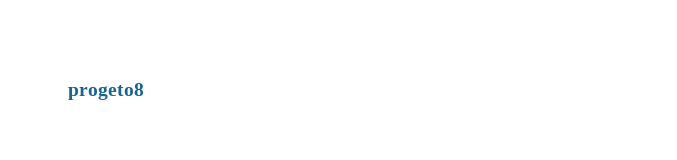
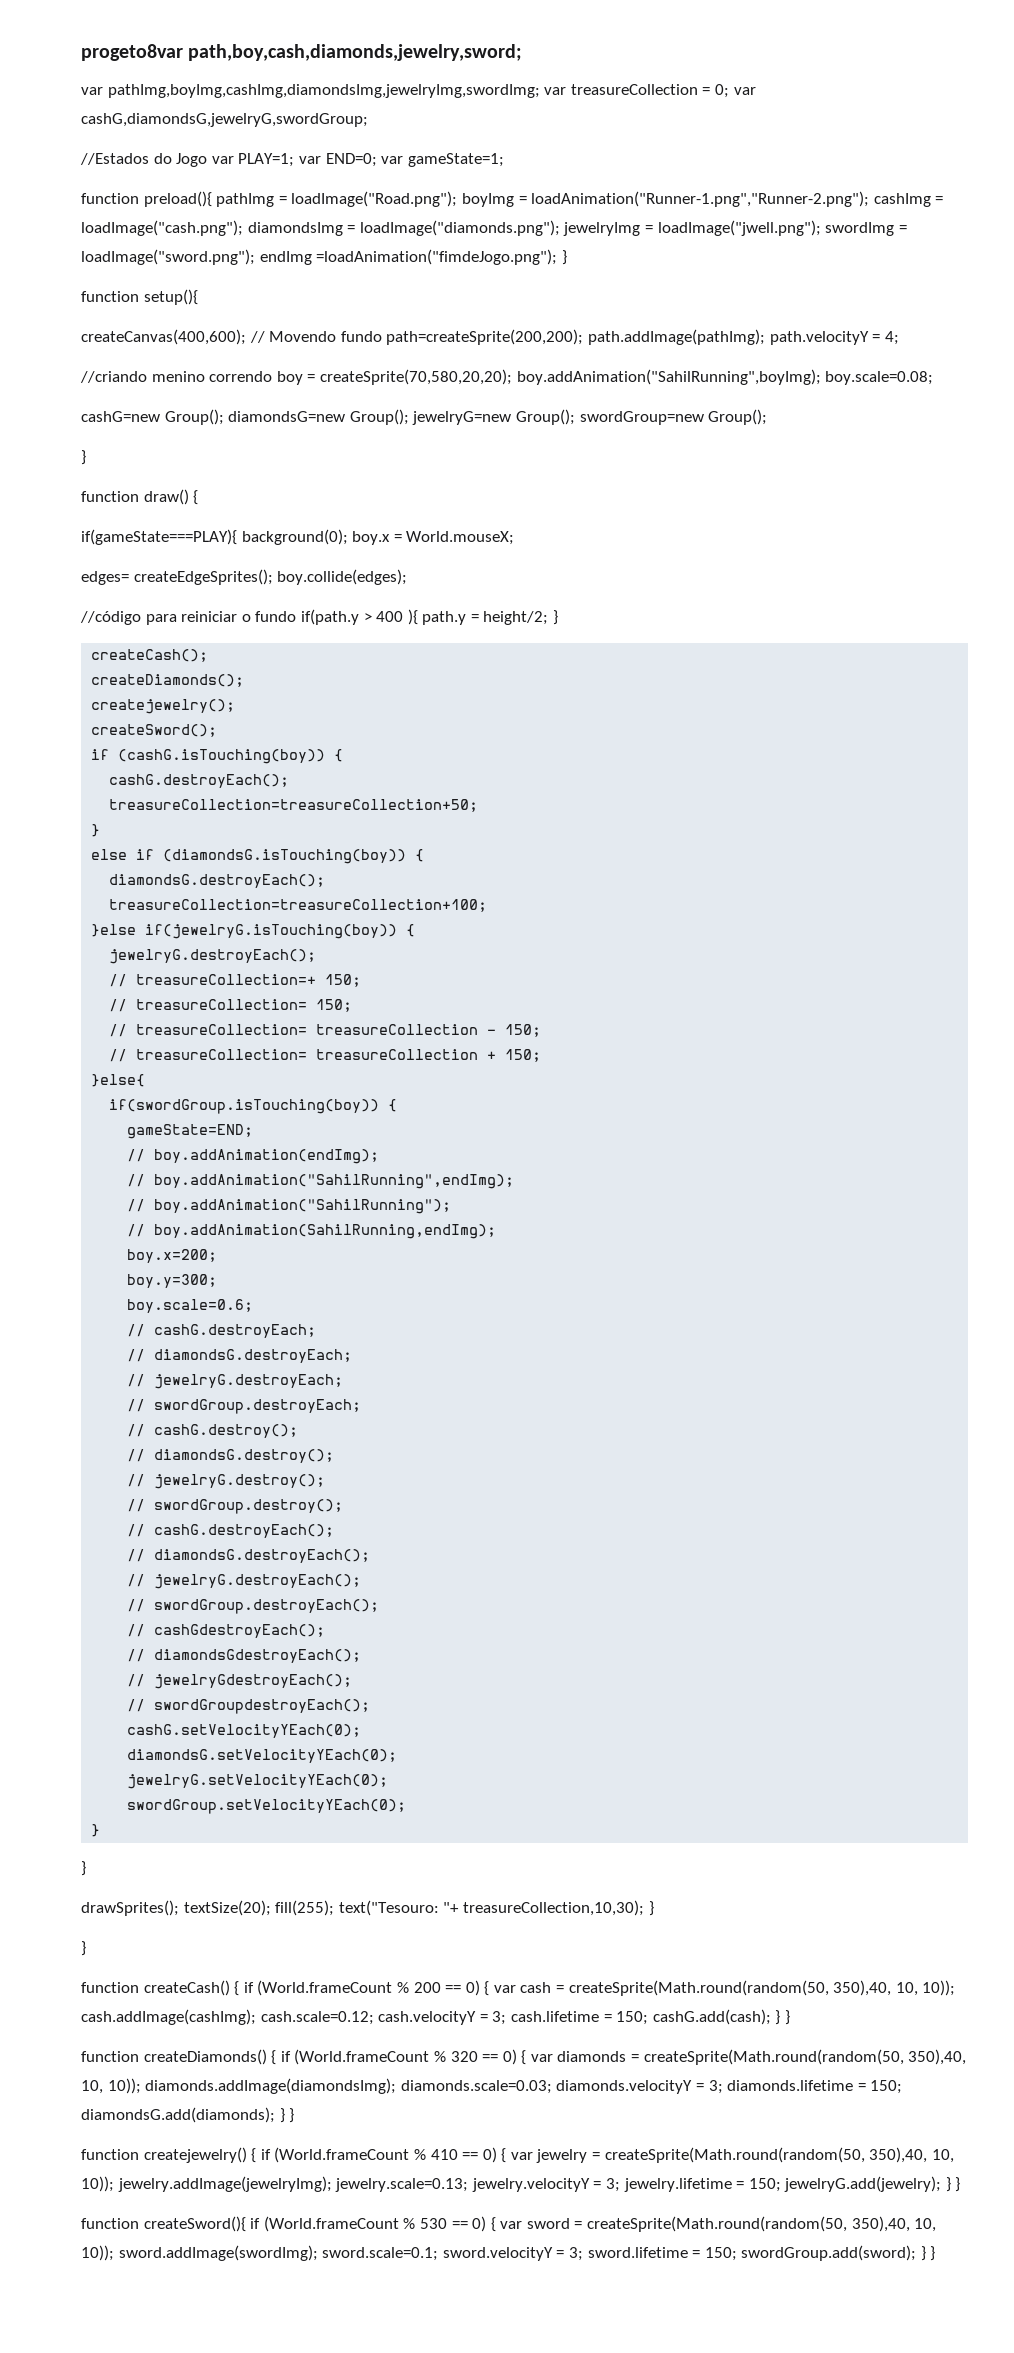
[68,83,144,100] progeto8 -> [81,44,523,61] [81,84,756,98] [81,113,368,127] [80,153,504,167] [81,191,944,207] [81,220,907,236] [81,249,567,265] [81,289,198,305] [81,329,899,345] [80,369,934,385] [81,409,768,425] [81,450,86,465] [81,489,199,505] [81,529,515,545] [81,569,408,585] [80,609,559,625] [91,649,209,662] [91,674,245,687] [91,699,236,714] [91,724,218,737] [91,749,344,764] [109,774,290,788] [109,799,479,812] [91,824,101,837] [91,849,425,864] [109,874,326,888] [109,899,488,912] [91,924,416,939] [109,949,317,964] [109,974,362,987] [109,999,353,1012] [109,1024,542,1037] [109,1049,542,1062] [91,1074,146,1087] [109,1099,398,1114] [127,1124,254,1139] [127,1149,380,1164] [127,1174,515,1189] [127,1199,452,1214] [127,1224,497,1239] [127,1249,218,1263] [127,1274,218,1288] [127,1299,254,1313] [127,1324,317,1338] [127,1349,353,1363] [127,1374,344,1389] [127,1399,362,1414] [127,1424,299,1438] [127,1449,335,1463] [127,1474,326,1489] [127,1499,344,1514] [127,1524,335,1538] [127,1549,371,1563] [127,1574,362,1589] [127,1599,380,1614] [127,1624,326,1638] [127,1649,362,1663] [127,1674,353,1689] [127,1699,371,1714] [127,1724,362,1738] [127,1749,398,1763] [127,1774,389,1789] [127,1799,407,1814] [91,1824,101,1837] [81,1861,86,1876] [81,1900,654,1916] [81,1941,86,1956] [81,1980,956,1996] [81,2009,790,2025] [81,2049,967,2065] [81,2078,903,2094] [81,2107,295,2123] [81,2147,954,2163] [81,2176,961,2192] [81,2216,937,2232] [81,2245,936,2261] progeto8var path,boy,cash,diamonds,jewelry,sword; // var pathImg,boyImg,cashImg,diamondsImg,jewelryImg,swordImg; var treasureCollection = 0; var cashG,diamondsG,jewelryG,swordGroup; // //Estados do Jogo var PLAY=1; var END=0; var gameState=1; // function preload(){ pathImg = loadImage("Road.png"); boyImg = loadAnimation("Runner-1.png","Runner-2.png"); cashImg = loadImage("cash.png"); diamondsImg = loadImage("diamonds.png"); jewelryImg = loadImage("jwell.png"); swordImg = loadImage("sword.png"); endImg =loadAnimation("fimdeJogo.png"); } // function setup(){ // createCanvas(400,600); // Movendo fundo path=createSprite(200,200); path.addImage(pathImg); path.velocityY = 4; // //criando menino correndo boy = createSprite(70,580,20,20); boy.addAnimation("SahilRunning",boyImg); boy.scale=0.08; // cashG=new Group(); diamondsG=new Group(); jewelryG=new Group(); swordGroup=new Group(); // } // function draw() { // if(gameState===PLAY){ background(0); boy.x = World.mouseX; // edges= createEdgeSprites(); boy.collide(edges); // //código para reiniciar o fundo if(path.y > 400 ){ path.y = height/2; } // createCash(); // createDiamonds(); // createjewelry(); // createSword(); // if (cashG.isTouching(boy)) { // cashG.destroyEach(); // treasureCollection=treasureCollection+50; // } // else if (diamondsG.isTouching(boy)) { // diamondsG.destroyEach(); // treasureCollection=treasureCollection+100; // }else if(jewelryG.isTouching(boy)) { // jewelryG.destroyEach(); // // treasureCollection=+ 150; // // treasureCollection= 150; // // treasureCollection= treasureCollection - 150; // // treasureCollection= treasureCollection + 150; // }else{ // if(swordGroup.isTouching(boy)) { // gameState=END; // // boy.addAnimation(endImg); // // boy.addAnimation("SahilRunning",endImg); // // boy.addAnimation("SahilRunning"); // // boy.addAnimation(SahilRunning,endImg); // boy.x=200; // boy.y=300; // boy.scale=0.6; // // cashG.destroyEach; // // diamondsG.destroyEach; // // jewelryG.destroyEach; // // swordGroup.destroyEach; // // cashG.destroy(); // // diamondsG.destroy(); // // jewelryG.destroy(); // // swordGroup.destroy(); // // cashG.destroyEach(); // // diamondsG.destroyEach(); // // jewelryG.destroyEach(); // // swordGroup.destroyEach(); // // cashGdestroyEach(); // // diamondsGdestroyEach(); // // jewelryGdestroyEach(); // // swordGroupdestroyEach(); // cashG.setVelocityYEach(0); // diamondsG.setVelocityYEach(0); // jewelryG.setVelocityYEach(0); // swordGroup.setVelocityYEach(0); // } // } // drawSprites(); textSize(20); fill(255); text("Tesouro: "+ treasureCollection,10,30); } // } // function createCash() { if (World.frameCount % 200 == 0) { var cash = createSprite(Math.round(random(50, 350),40, 10, 10)); cash.addImage(cashImg); cash.scale=0.12; cash.velocityY = 3; cash.lifetime = 150; cashG.add(cash); } } // function createDiamonds() { if (World.frameCount % 320 == 0) { var diamonds = createSprite(Math.round(random(50, 350),40, 10, 10)); diamonds.addImage(diamondsImg); diamonds.scale=0.03; diamonds.velocityY = 3; diamonds.lifetime = 150; diamondsG.add(diamonds); } } // function createjewelry() { if (World.frameCount % 410 == 0) { var jewelry = createSprite(Math.round(random(50, 350),40, 10, 10)); jewelry.addImage(jewelryImg); jewelry.scale=0.13; jewelry.velocityY = 3; jewelry.lifetime = 150; jewelryG.add(jewelry); } } // function createSword(){ if (World.frameCount % 530 == 0) { var sword = createSprite(Math.round(random(50, 350),40, 10, 10)); sword.addImage(swordImg); sword.scale=0.1; sword.velocityY = 3; sword.lifetime = 150; swordGroup.add(sword); } }

